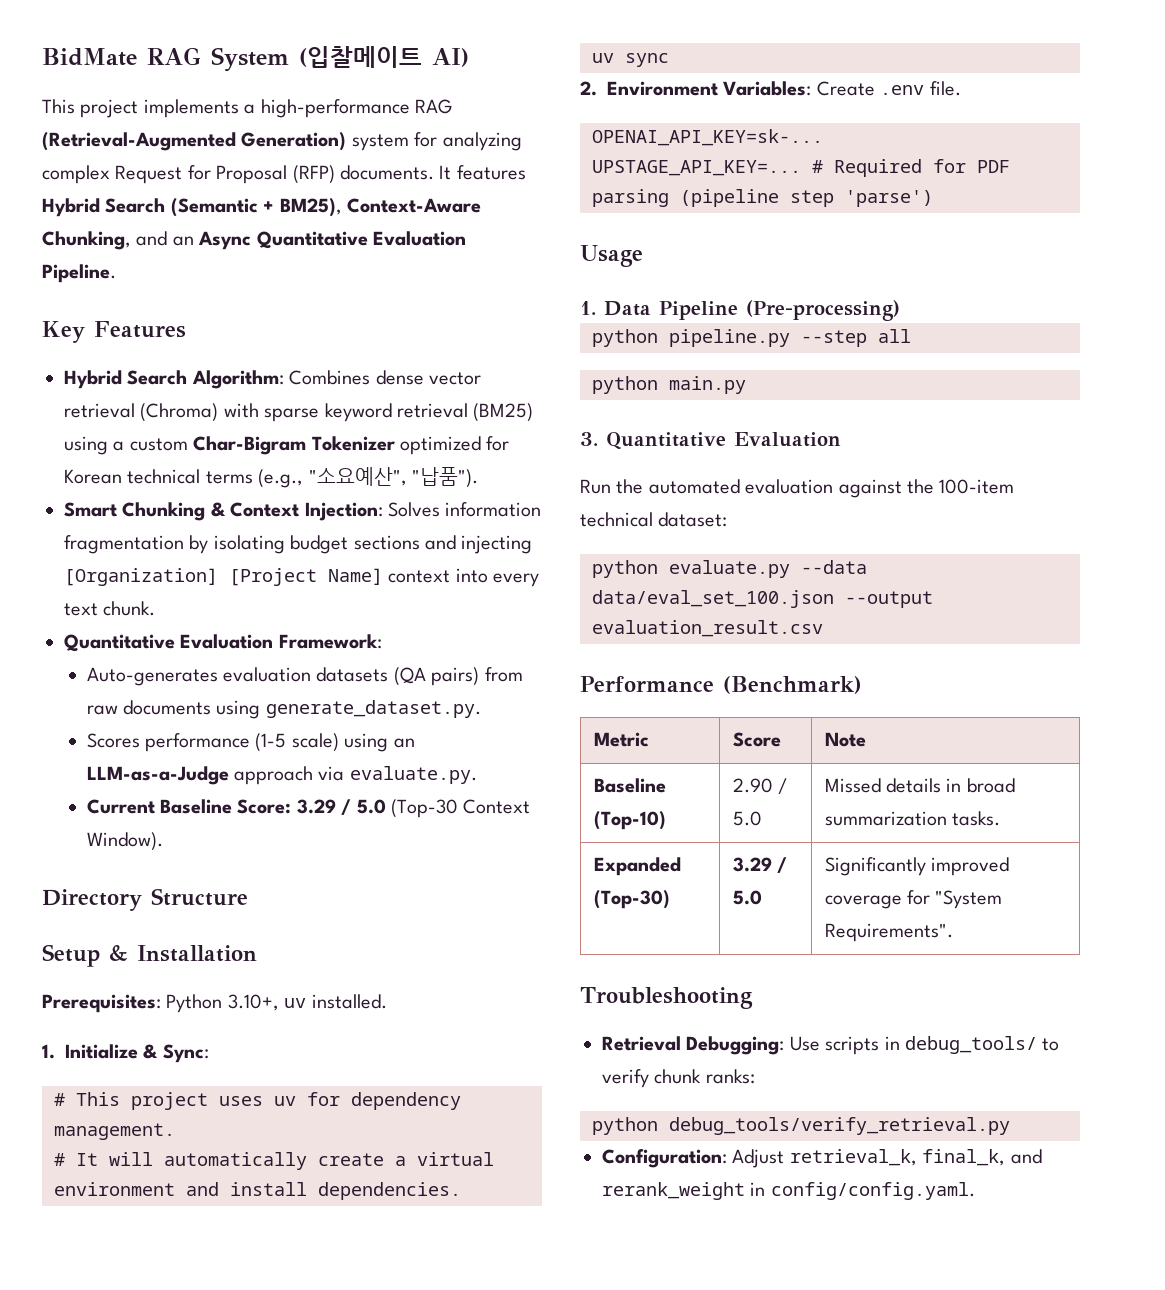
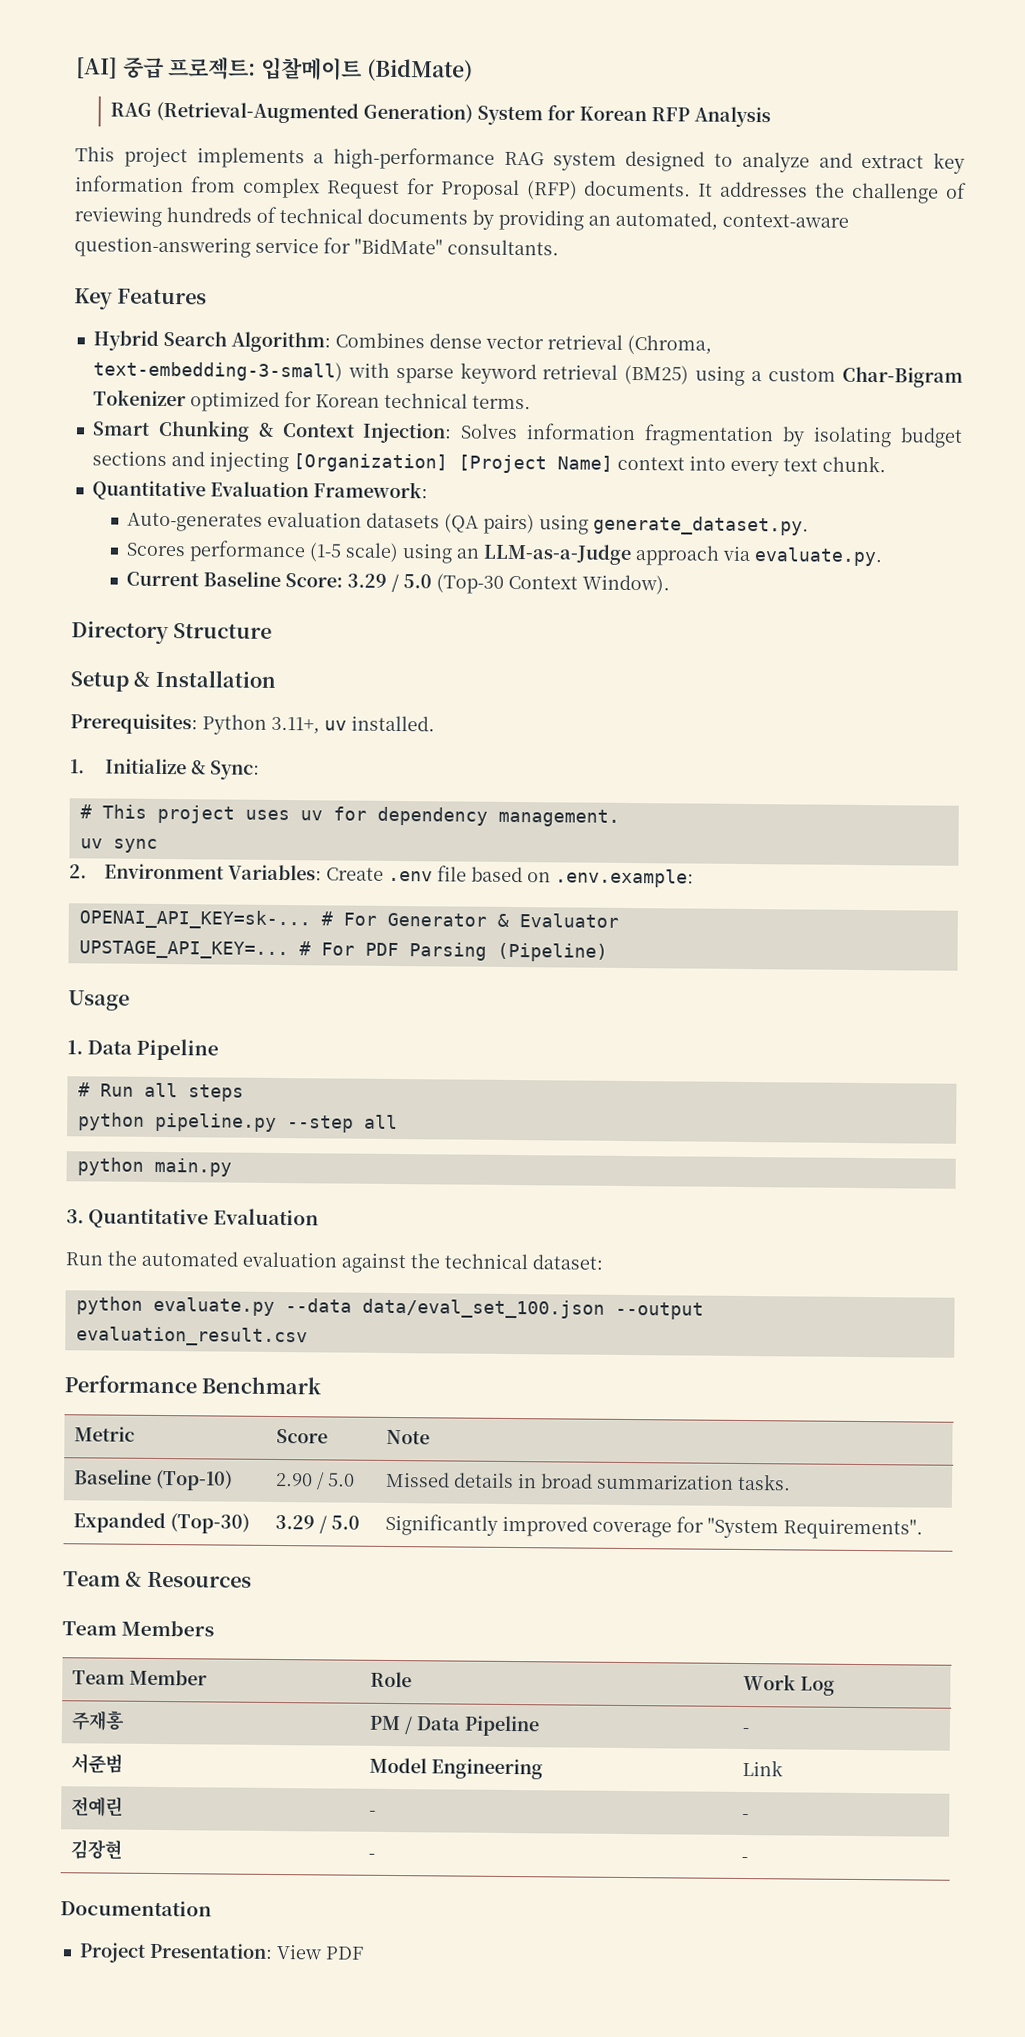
[42,46,469,72] BidMate RAG System (입찰메이트 AI) -> [76,56,473,82] [110,101,772,128] [AI] 중급 프로젝트: 입찰메이트 (BidMate) // RAG (Retrieval-Augmented Generation) System for Korean RFP Analysis
[42,132,522,151] (Retrieval-Augmented Generation) system for analyzing -> [552,150,965,174] [75,175,236,193] system designed to analyze and extract key information from
[456,165,526,180] [42,198,481,217] [42,231,466,250] [42,264,116,283] features Hybrid Search (Semantic + BM25), Context-Aware Chunking, and an Async Quantitative Evaluation Pipeline. -> [720,181,967,204] [74,206,849,231] [74,236,559,258] addresses the challenge of reviewing hundreds of technical documents by providing an automated, context-aware question-answering service for "BidMate" consultants.
[140,403,219,422] (Chroma) -> [626,334,712,355] [92,360,343,382] (Chroma, text-embedding-3-small)
[205,467,478,488] terms (e.g., "소요예산", "납품"). -> [471,395,531,410] terms.
[484,667,523,682] [86,700,212,715] from raw documents -> (535, 524) none
[227,994,279,1011] 3.10+, -> [271,716,320,735] 3.11+,
[54,1152,494,1170] [54,1182,461,1200] // # It will automatically create a virtual environment and install dependencies. -> (620, 817) none
[929,81,961,96] [592,129,823,146] [592,159,1010,177] [592,189,933,207] file. // OPENAI_API_KEY=sk-... // UPSTAGE_API_KEY=... # Required for PDF parsing (pipeline step 'parse') -> [437,865,695,888] [78,909,619,930] [78,940,608,962] file based on .env.example: // OPENAI_API_KEY=sk-... # For Generator & Evaluator // UPSTAGE_API_KEY=... # For PDF Parsing (Pipeline)
[746,300,900,321] (Pre-processing) -> [77,1082,244,1102] // # Run all steps
[939,479,1015,494] 100-item -> (440, 1261) none
[722,676,862,694] (Benchmark) -> [201,1376,322,1395] Benchmark
[580,987,753,1009] [602,1036,1060,1055] [602,1069,755,1088] [592,1117,1010,1135] [602,1149,1042,1168] [602,1182,975,1200] Troubleshooting // Retrieval Debugging: Use scripts in debug_tools/ to verify chunk ranks: // python debug_tools/verify_retrieval.py // Configuration: Adjust retrieval_k, final_k, and rerank_weight in config/config.yaml. -> [63,1571,252,1588] [62,1619,215,1637] [72,1669,208,1686] [370,1671,413,1688] [743,1673,836,1696] [71,1710,126,1731] [369,1715,541,1737] [742,1727,750,1734] [71,1753,124,1774] [369,1757,544,1780] [742,1759,784,1777] [71,1796,124,1817] [369,1810,377,1816] [742,1813,750,1820] [70,1839,123,1860] [368,1853,376,1859] [741,1856,749,1863] [60,1900,212,1917] [78,1942,364,1963] Team & Resources // Team Members // Team Member | Role | Work Log // 주재홍 | PM / Data Pipeline | - // 서준범 | Model Engineering | Link // 전예린 | - | - // 김장현 | - | - // Documentation // Project Presentation: View PDF

